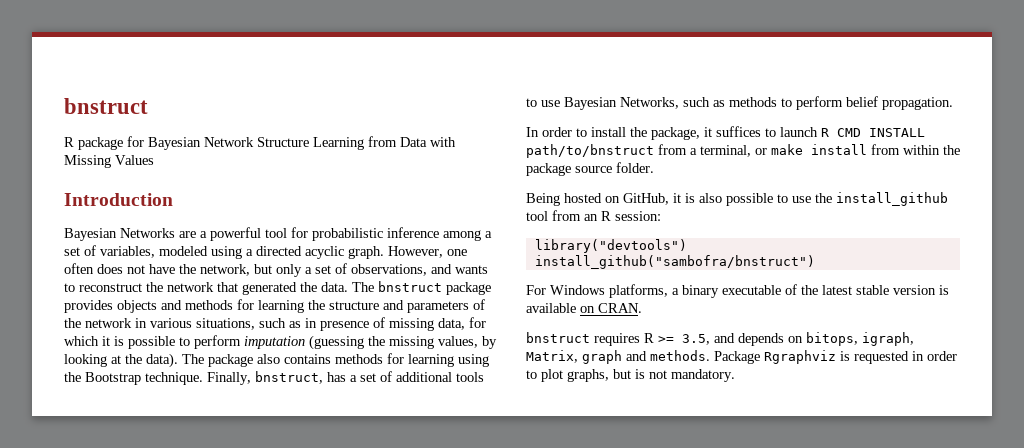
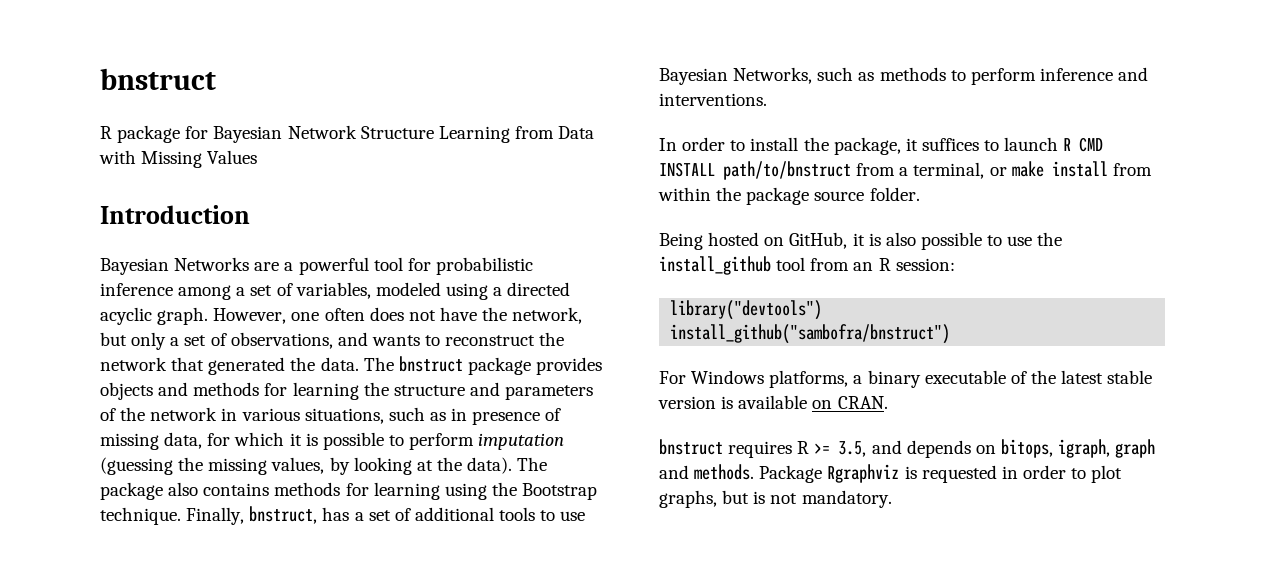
[846,96,953,110] belief propagation. -> [1039,67,1149,81] [659,93,767,106] inference and interventions.
[526,350,578,363] Matrix, -> (1111, 448) none

